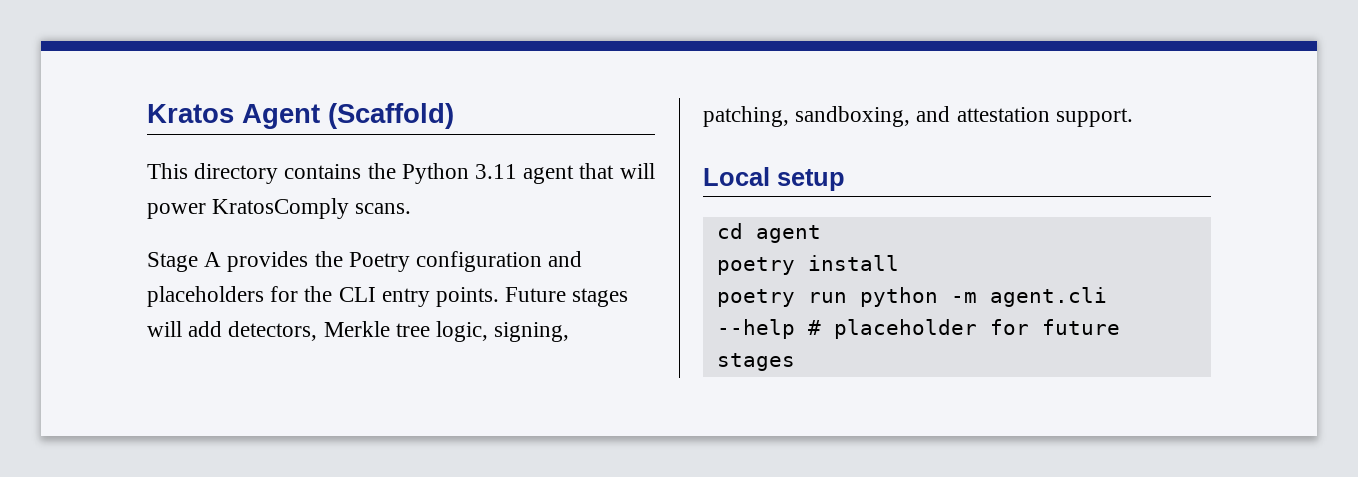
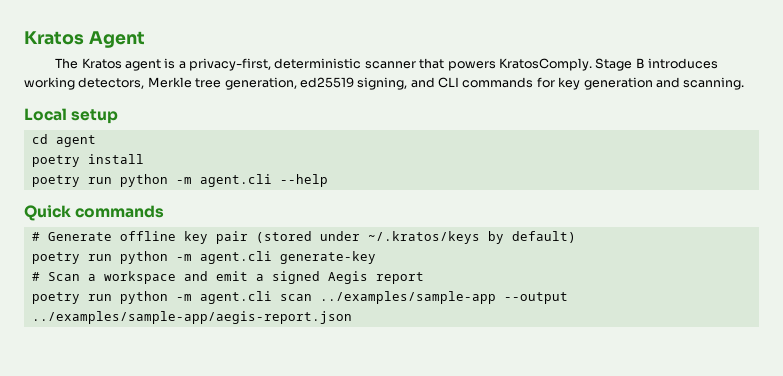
[328,103,454,129] [147,163,655,184] [147,198,412,219] [147,251,583,272] [147,286,629,307] [147,321,570,342] [703,106,1133,127] (Scaffold) // This directory contains the Python 3.11 agent that will power KratosComply scans. // Stage A provides the Poetry configuration and placeholders for the CLI entry points. Future stages will add detectors, Merkle tree logic, signing, patching, sandboxing, and attestation support. -> [55,58,719,71] [24,77,745,90] // The Kratos agent is a privacy-first, deterministic scanner that powers KratosComply. Stage B introduces working detectors, Merkle tree generation, ed25519 signing, and CLI commands for key generation and scanning.
[807,319,1120,339] [716,353,795,371] # placeholder for future stages -> [24,205,165,221] [31,231,576,244] [31,251,376,264] [31,271,424,284] [31,291,568,304] [31,311,352,324] // Quick commands // # Generate offline key pair (stored under ~/.kratos/keys by default) // poetry run python -m agent.cli generate-key // # Scan a workspace and emit a signed Aegis report // poetry run python -m agent.cli scan ../examples/sample-app --output ../examples/sample-app/aegis-report.json

